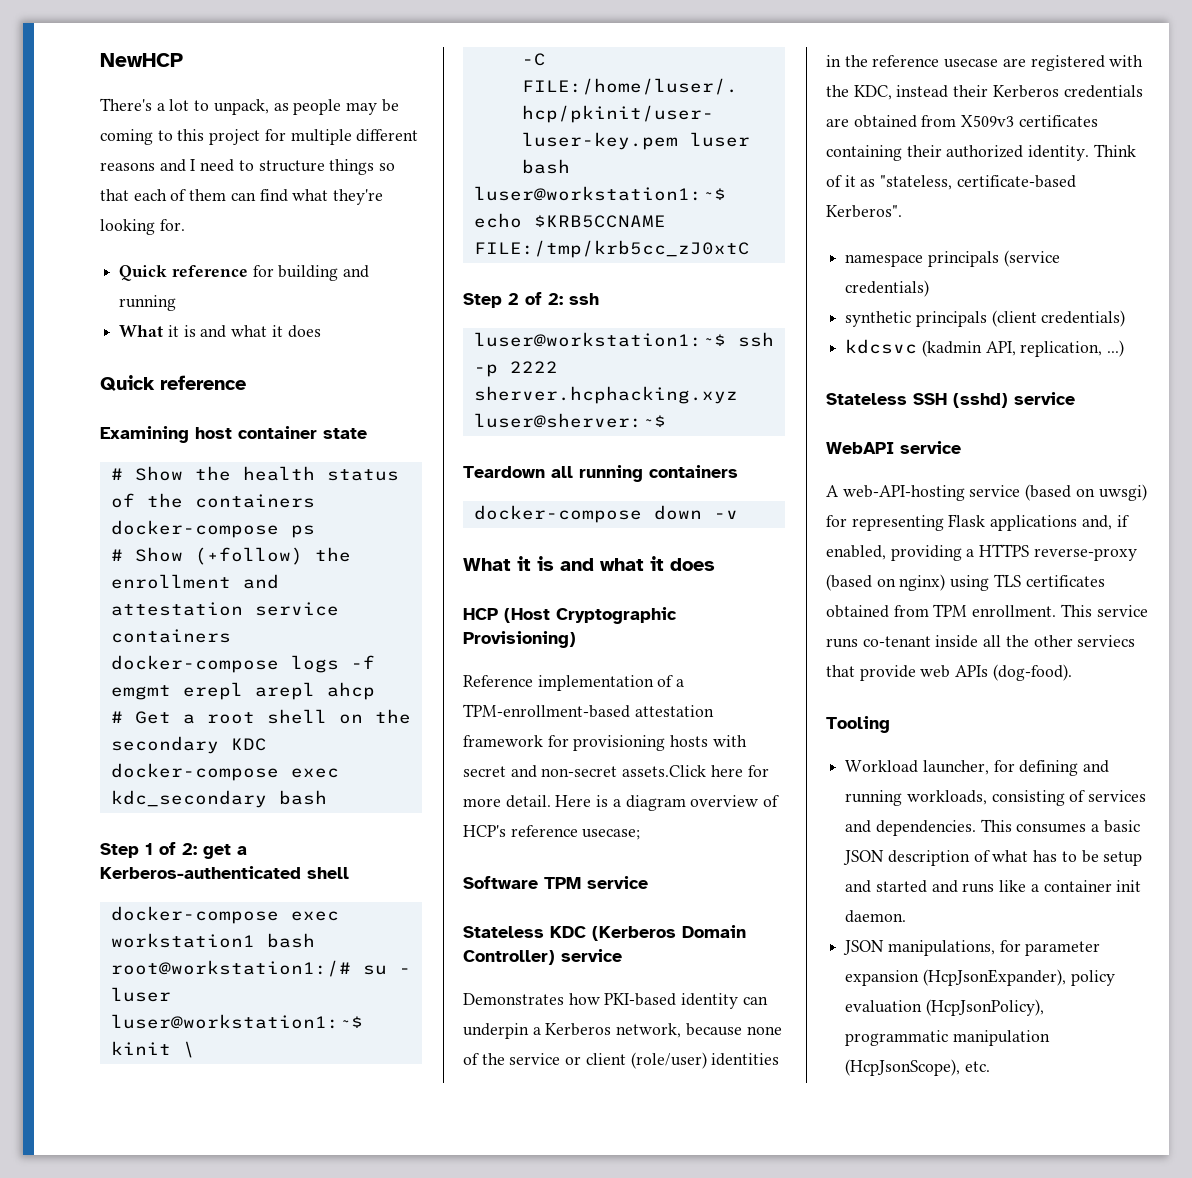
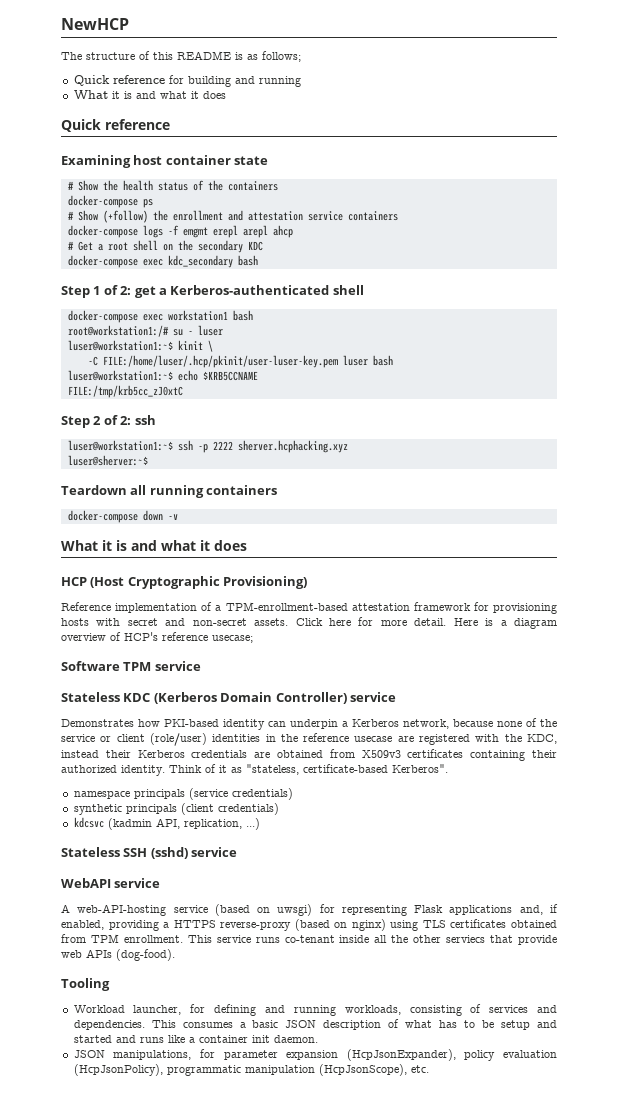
[100,98,399,115] [100,129,419,145] [100,159,396,175] [100,189,384,205] [100,219,185,235] There's a lot to unpack, as people may be coming to this project for multiple different reasons and I need to structure things so that each of them can find what they're looking for. -> [61,51,301,62] The structure of this README is as follows;
[622,765,707,777] assets.Click -> [254,618,323,626] assets. Click

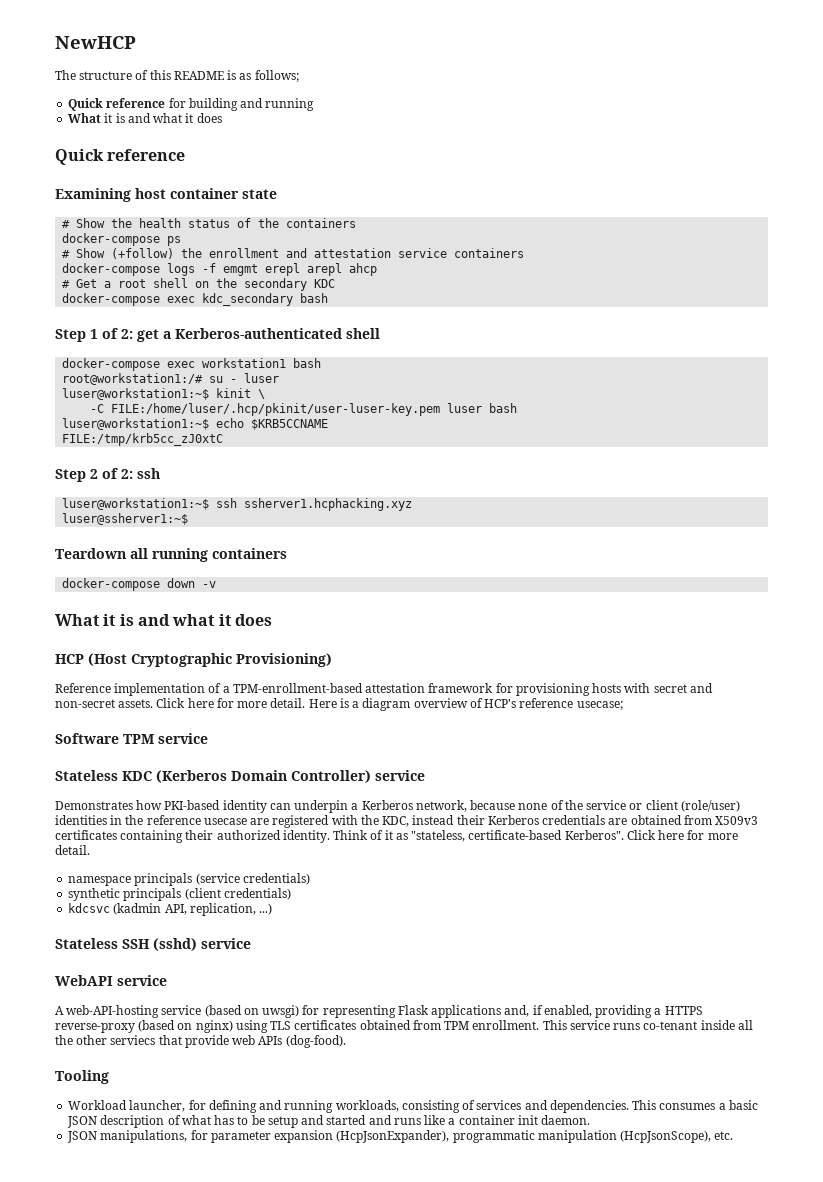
[197,440,348,453] [67,455,148,466] -p 2222 sherver.hcphacking.xyz // luser@sherver:~$ -> [244,498,413,511] [62,513,189,525] ssherver1.hcphacking.xyz // luser@ssherver1:~$
(448, 768) none -> [626,830,738,840] [55,845,90,855] Click here for more detail.
[464,1050,557,1061] [73,1064,163,1076] policy evaluation (HcpJsonPolicy), -> (450, 1136) none

